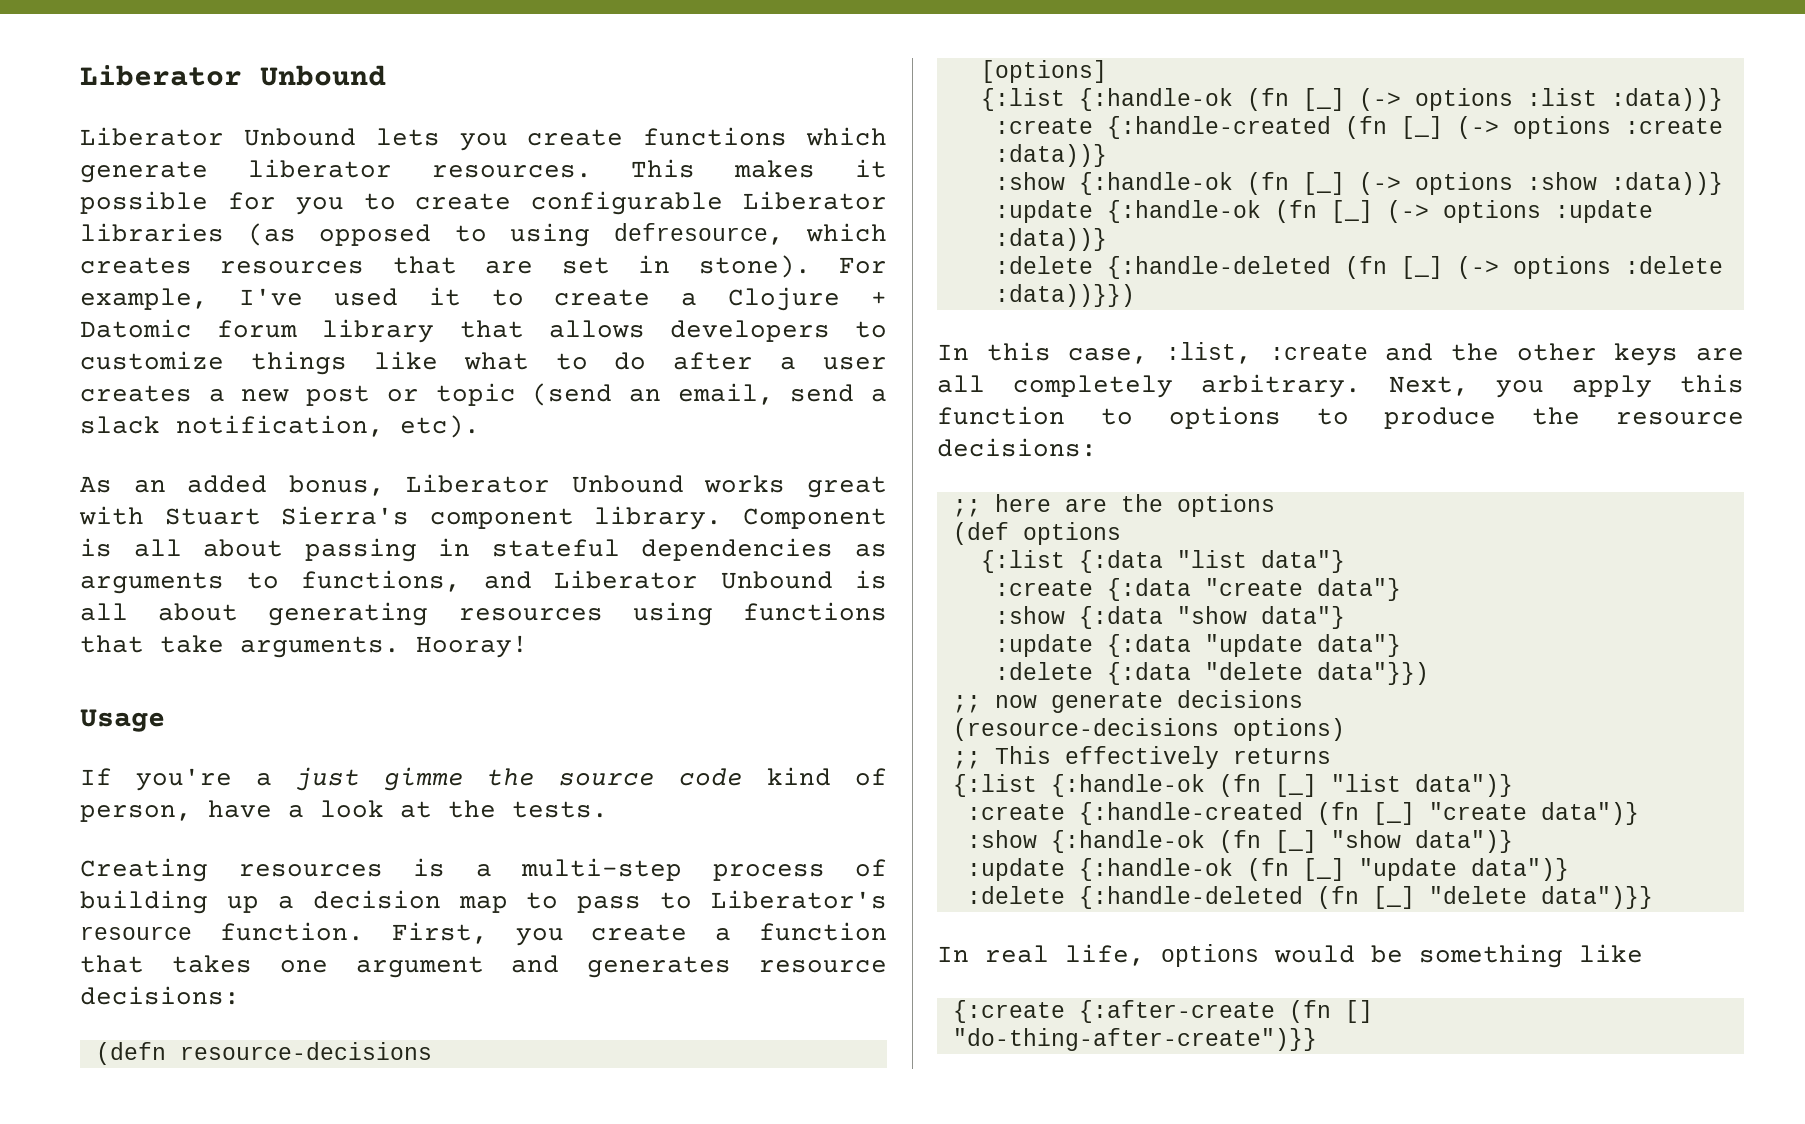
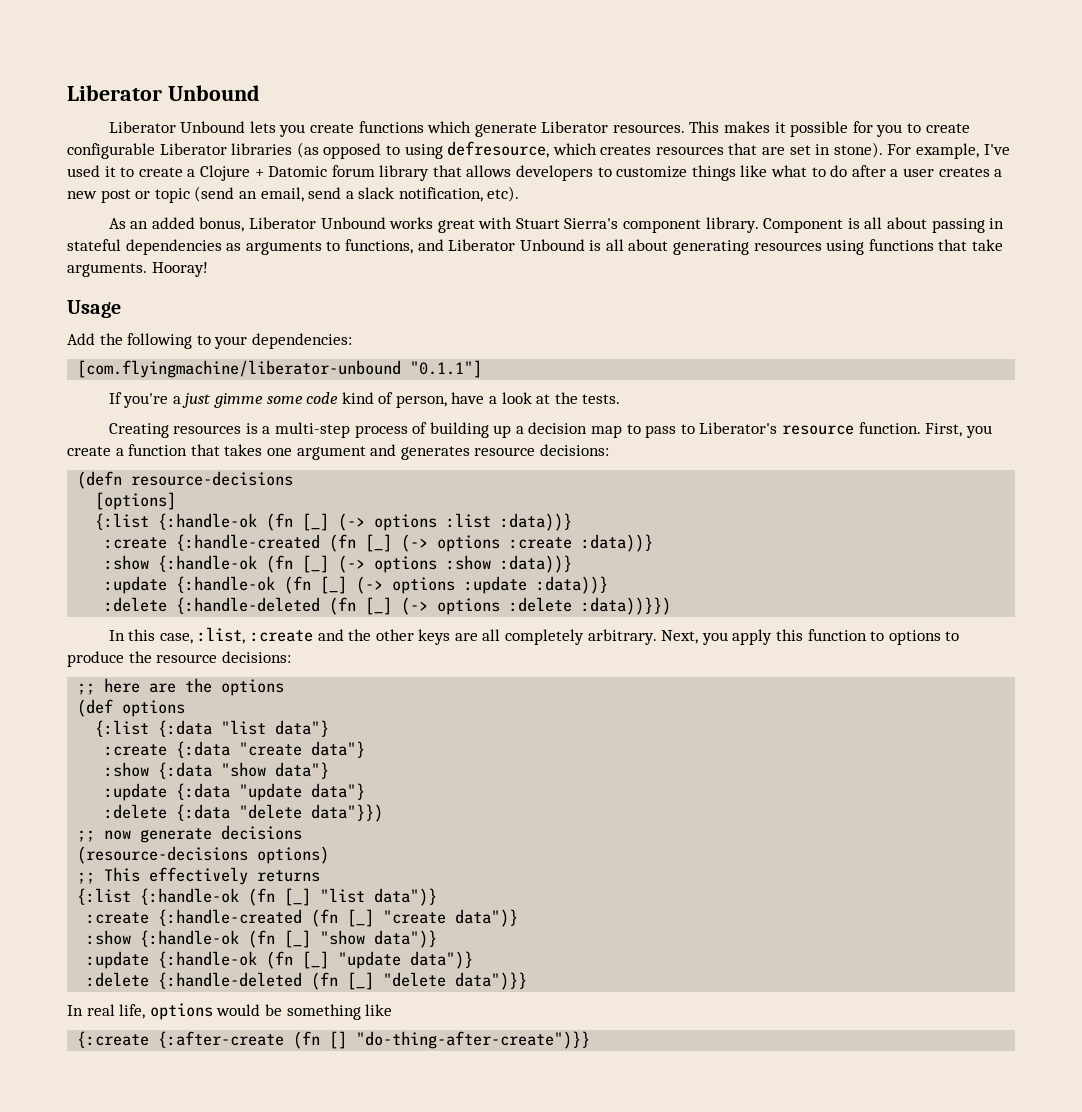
[247,159,392,178] liberator -> [541,121,609,133] Liberator
(165, 720) none -> [67,333,352,349] [77,360,483,378] // Add the following to your dependencies: // [com.flyingmachine/liberator-unbound "0.1.1"]
[487,768,656,786] the source -> [266,396,303,404] some

